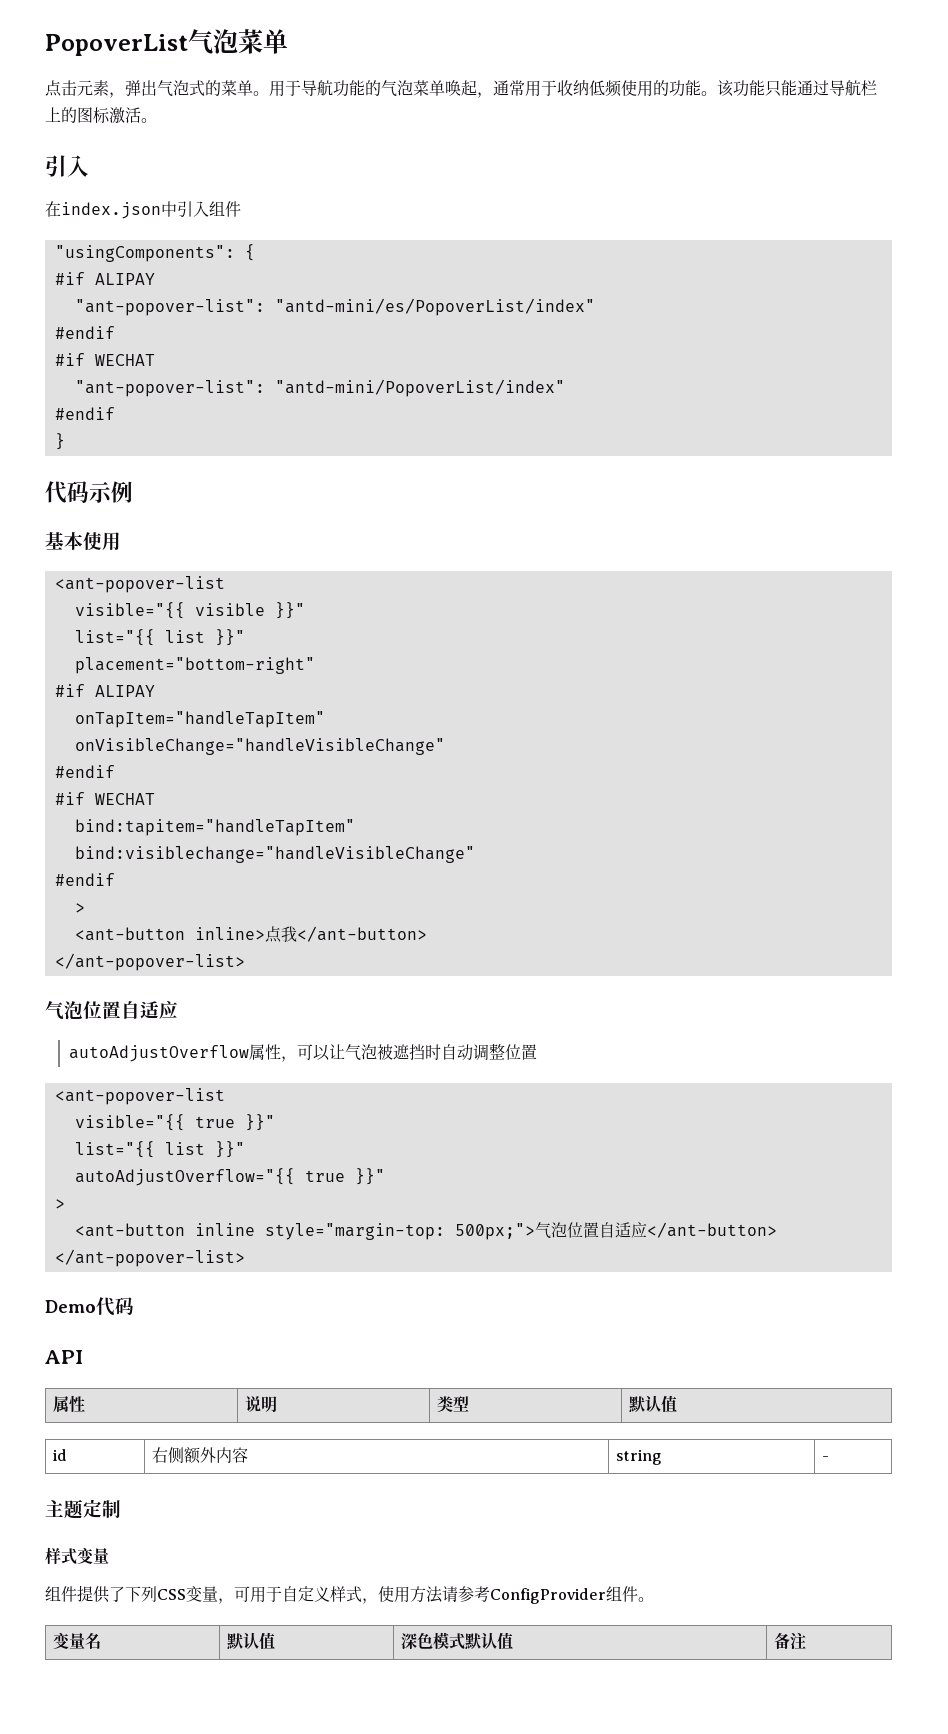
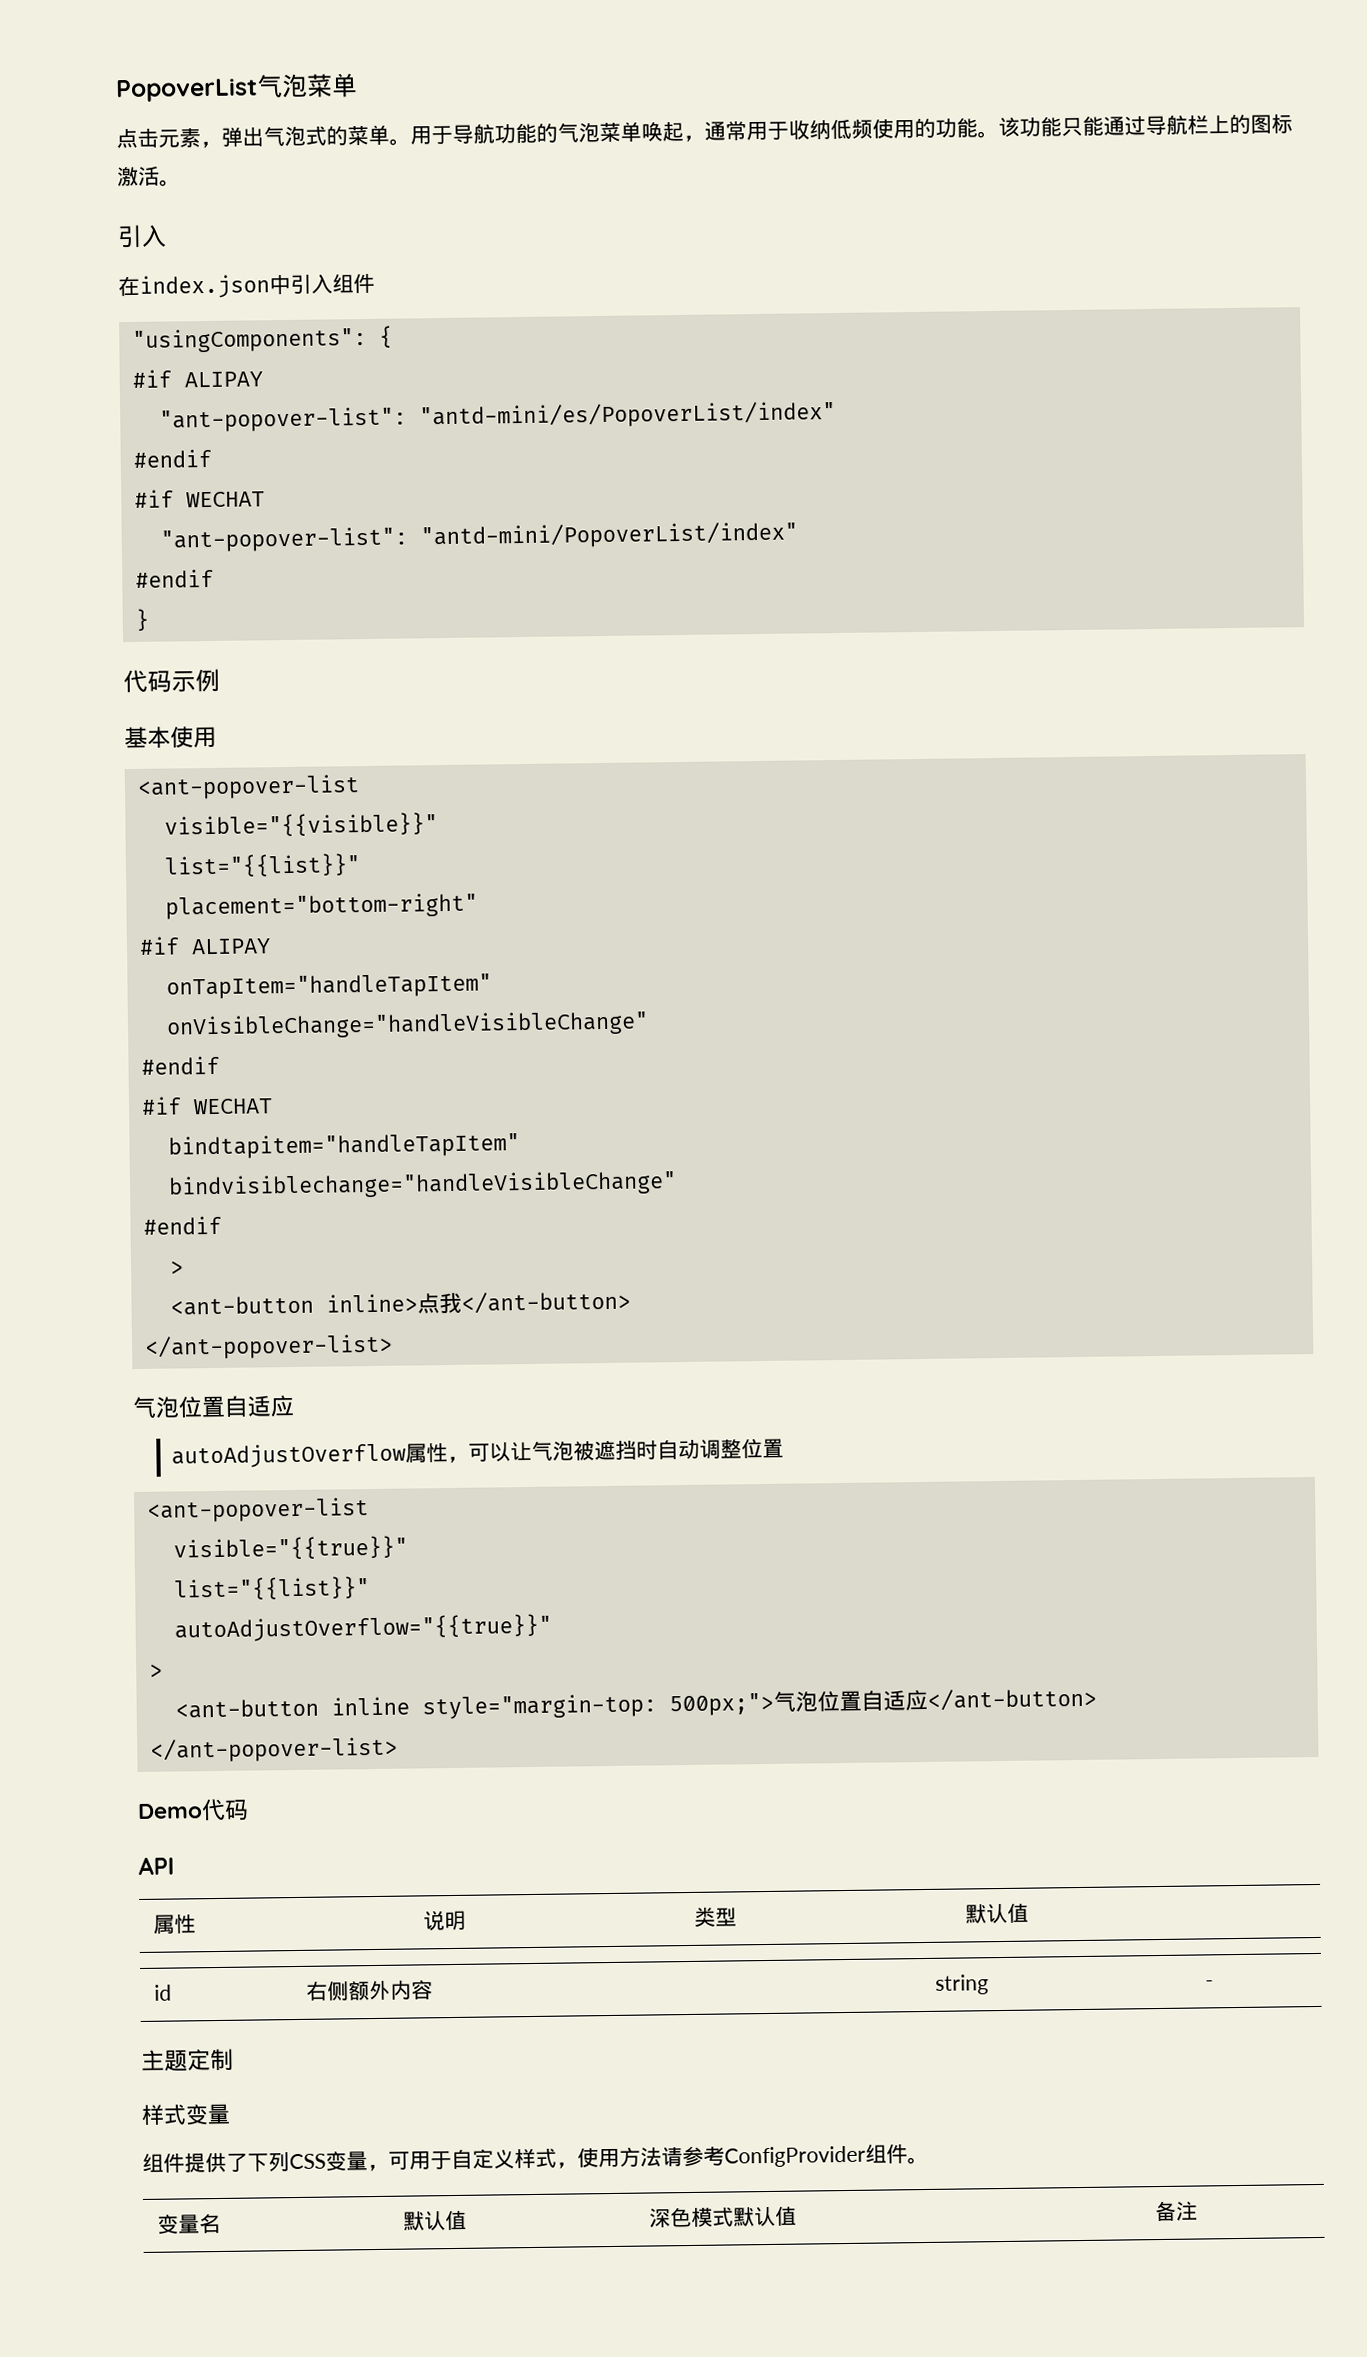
[74,602,305,619] [74,629,245,646] visible="{{ visible }}" // list="{{ list }}" -> [163,812,438,838] [163,853,361,878] visible="{{visible}}" // list="{{list}}"
[74,819,355,836] [74,846,475,863] bind:tapitem="handleTapItem" // bind:visiblechange="handleVisibleChange" -> [167,1132,520,1160] [167,1170,677,1200] bindtapitem="handleTapItem" // bindvisiblechange="handleVisibleChange"
[74,1114,275,1131] [74,1141,245,1158] [74,1168,385,1186] visible="{{ true }}" // list="{{ list }}" // autoAdjustOverflow="{{ true }}" -> [172,1535,408,1561] [173,1576,370,1601] [173,1613,552,1643] visible="{{true}}" // list="{{list}}" // autoAdjustOverflow="{{true}}"

